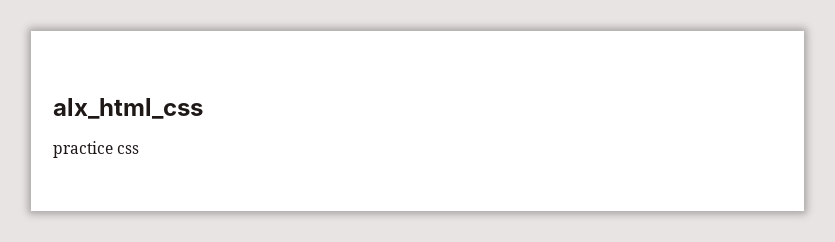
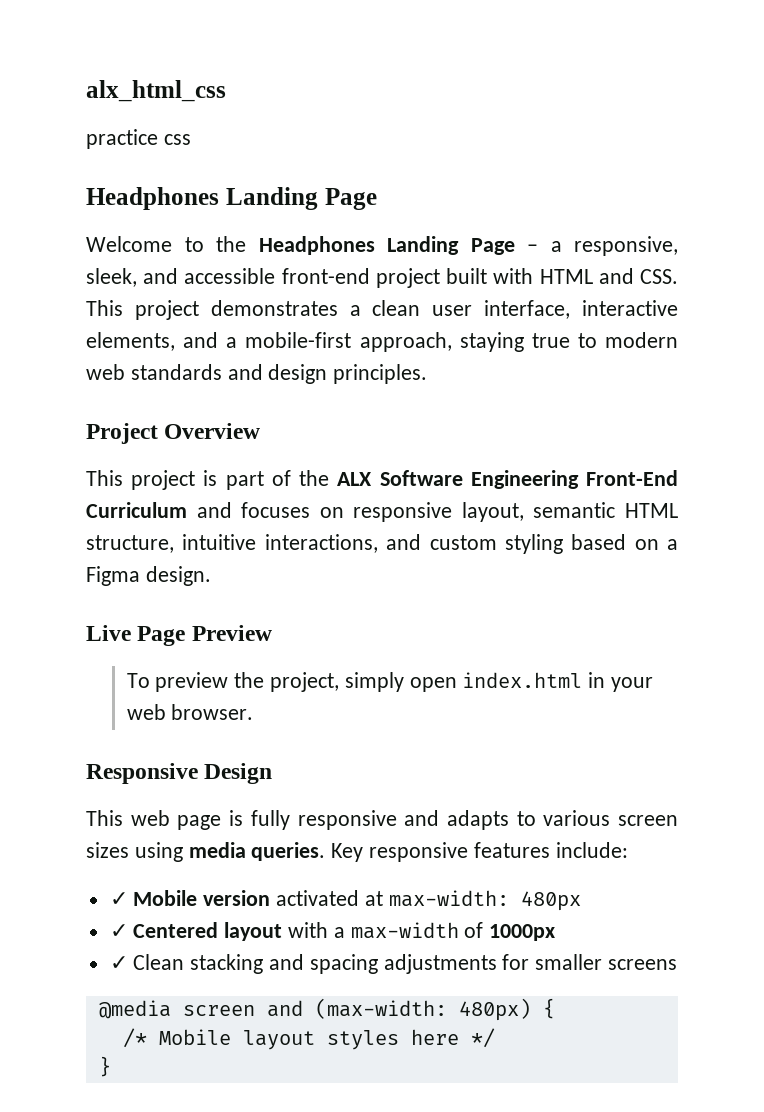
(140, 149) none -> [86,187,377,210] [86,236,678,256] [86,268,678,288] [86,300,678,320] [86,332,678,352] [86,364,428,384] [86,423,261,444] [86,470,678,490] [86,502,678,522] [86,534,678,554] [86,566,211,586] [86,625,272,646] [126,672,654,692] [126,704,254,720] [86,763,273,784] [86,810,678,830] [86,842,628,862] [109,890,581,911] [109,922,556,941] [109,954,678,974] [98,998,555,1021] [122,1028,495,1050] [98,1056,111,1077] // Headphones Landing Page // Welcome to the Headphones Landing Page – a responsive, sleek, and accessible front-end project built with HTML and CSS. This project demonstrates a clean user interface, interactive elements, and a mobile-first approach, staying true to modern web standards and design principles. // Project Overview // This project is part of the ALX Software Engineering Front-End Curriculum and focuses on responsive layout, semantic HTML structure, intuitive interactions, and custom styling based on a Figma design. // Live Page Preview // To preview the project, simply open index.html in your web browser. // Responsive Design // This web page is fully responsive and adapts to various screen sizes using media queries. Key responsive features include: // ✓ Mobile version activated at max-width: 480px // ✓ Centered layout with a max-width of 1000px // ✓ Clean stacking and spacing adjustments for smaller screens // @media screen and (max-width: 480px) { // /* Mobile layout styles here */ // }

